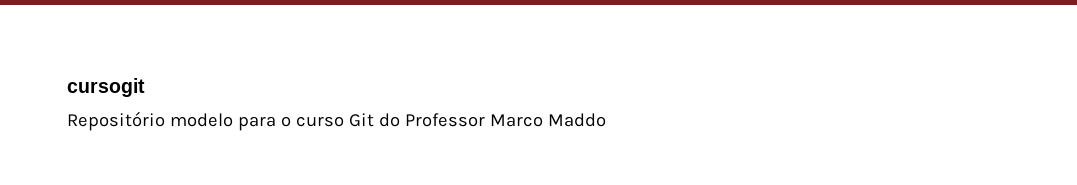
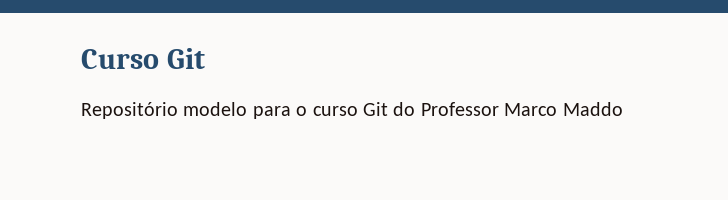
[67,78,145,97] cursogit -> [81,48,206,69] Curso Git

